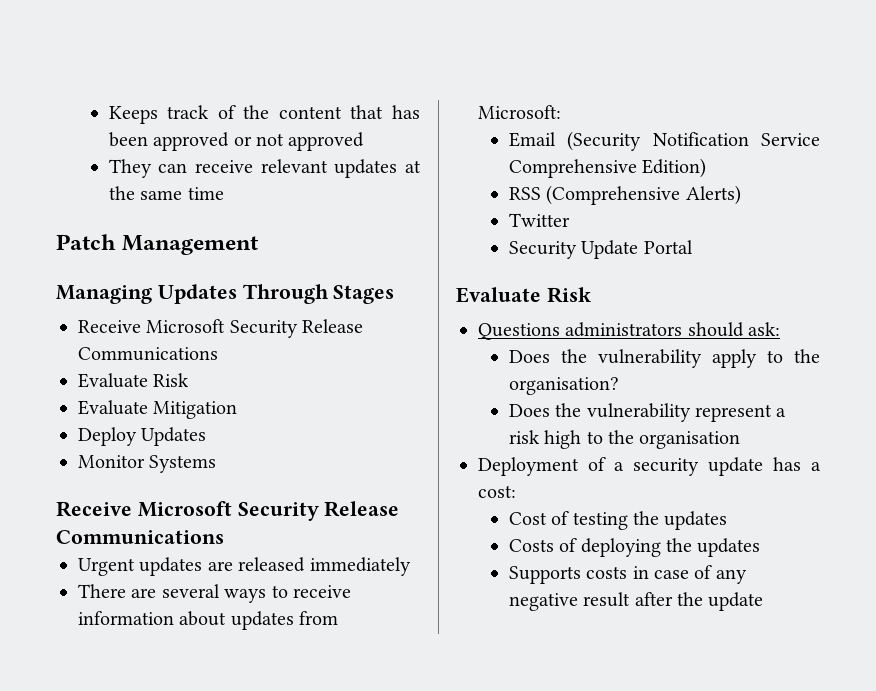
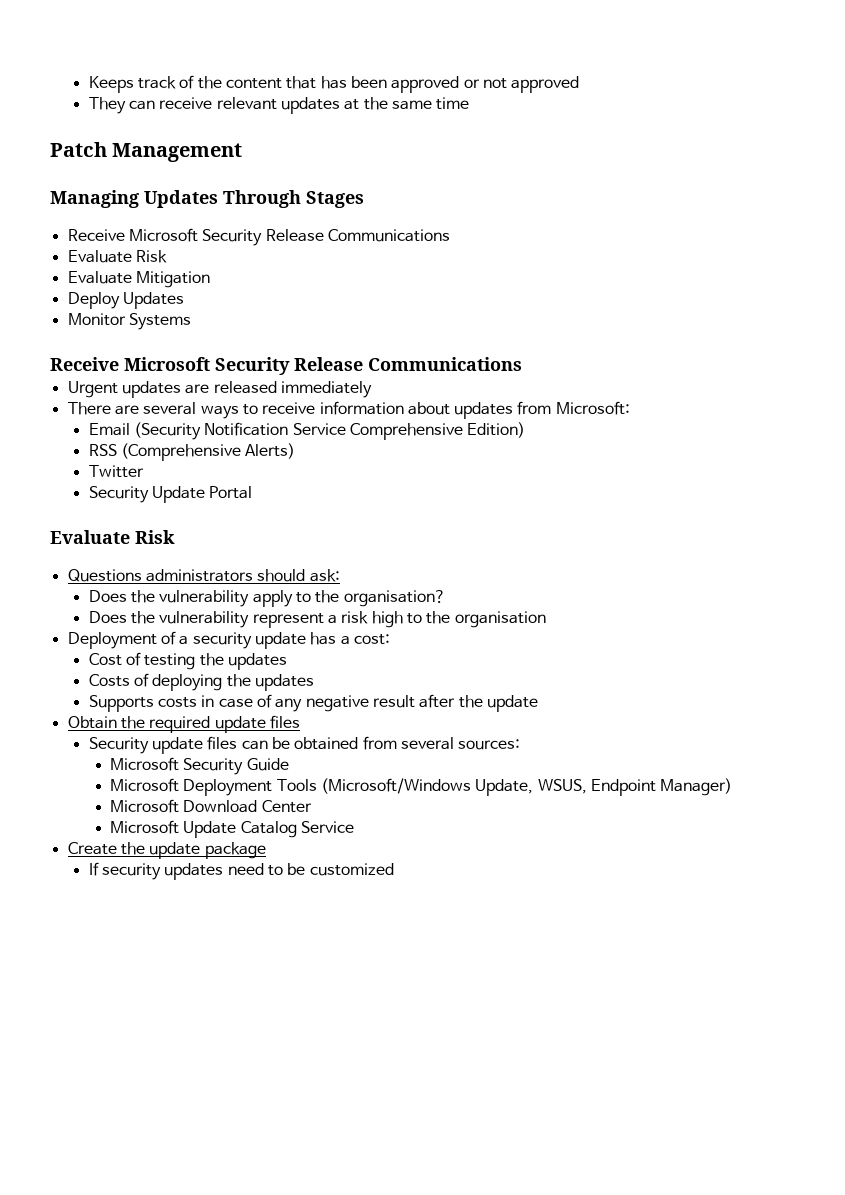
(764, 601) none -> [67,715,300,733] [88,736,521,754] [109,757,289,775] [109,778,733,796] [109,799,312,813] [109,820,354,838] [67,842,266,859] [88,862,394,880] // Obtain the required update files // Security update files can be obtained from several sources: // Microsoft Security Guide // Microsoft Deployment Tools (Microsoft/Windows Update, WSUS, Endpoint Manager) // Microsoft Download Center // Microsoft Update Catalog Service // Create the update package // If security updates need to be customized

